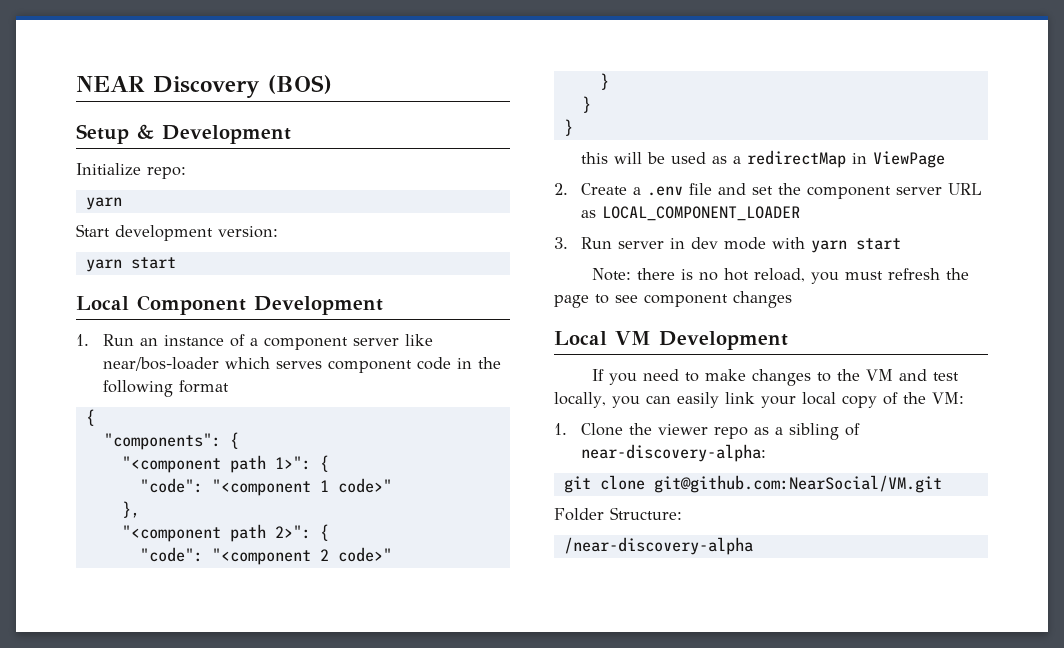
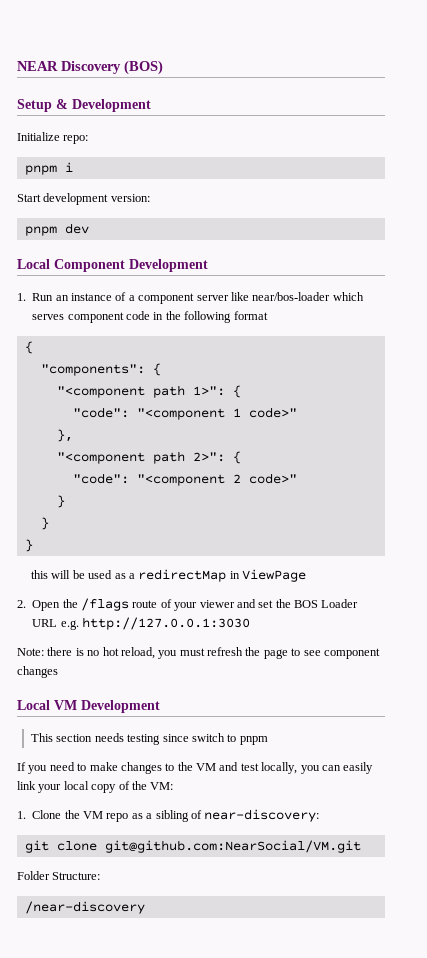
[85,197,122,210] yarn -> [24,162,73,175] pnpm i
[85,257,176,272] yarn start -> [24,223,89,236] pnpm dev
[581,183,983,199] [581,206,801,221] [554,237,902,253] Create a .env file and set the component server URL as LOCAL_COMPONENT_LOADER // 3. Run server in dev mode with yarn start -> [32,598,359,611] [32,617,250,630] Open the /flags route of your viewer and set the BOS Loader URL e.g. http://127.0.0.1:3030
(788, 340) none -> [31,733,268,745] // This section needs testing since switch to pnpm
[658,424,709,435] viewer -> [83,811,103,819] VM
[581,444,767,462] near-discovery-alpha: -> [204,809,320,822] near-discovery:
[563,537,753,555] /near-discovery-alpha -> [24,901,145,914] /near-discovery

